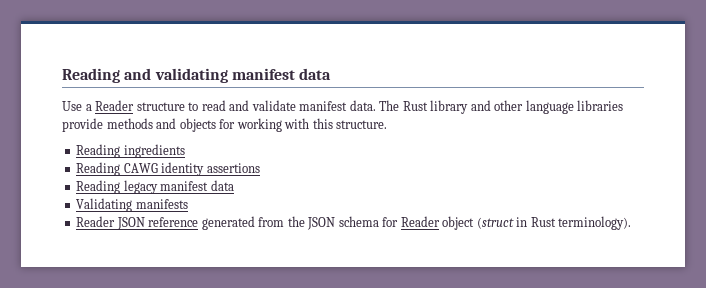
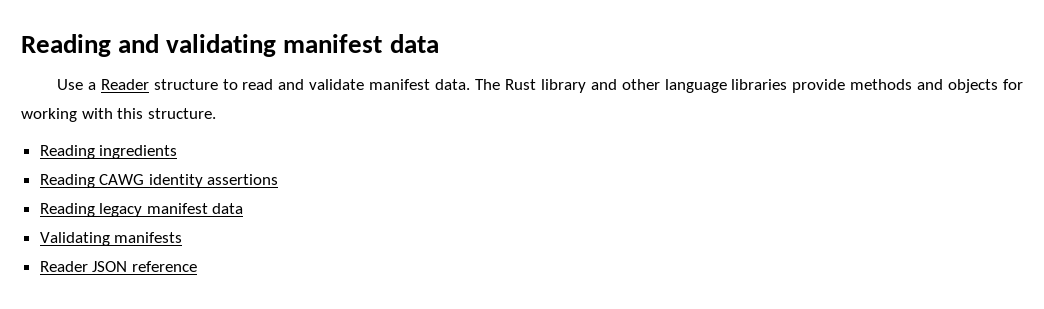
[201,216,632,230] generated from the JSON schema for Reader object (struct in Rust terminology). -> (197, 266) none

